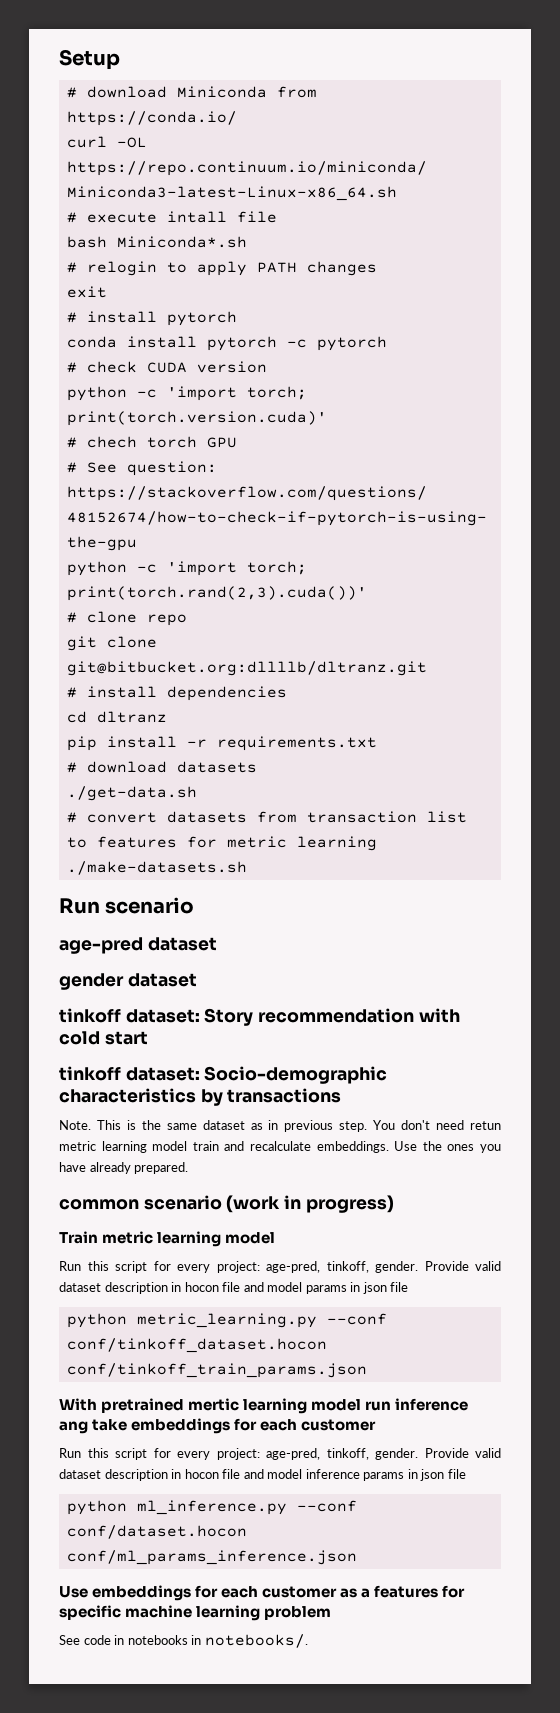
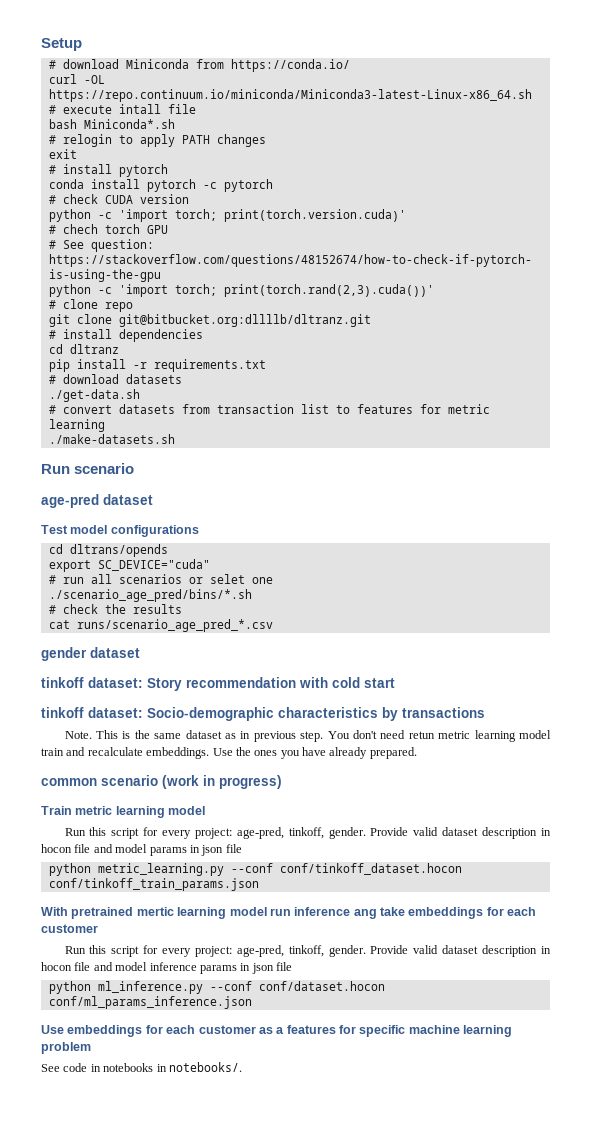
(217, 944) none -> [41,525,199,537] [48,544,168,557] [48,559,210,572] [48,574,273,584] [48,589,252,602] [48,604,182,614] [48,619,273,632] // Test model configurations // cd dltrans/opends // export SC_DEVICE="cuda" // # run all scenarios or selet one // ./scenario_age_pred/bins/*.sh // # check the results // cat runs/scenario_age_pred_*.csv

